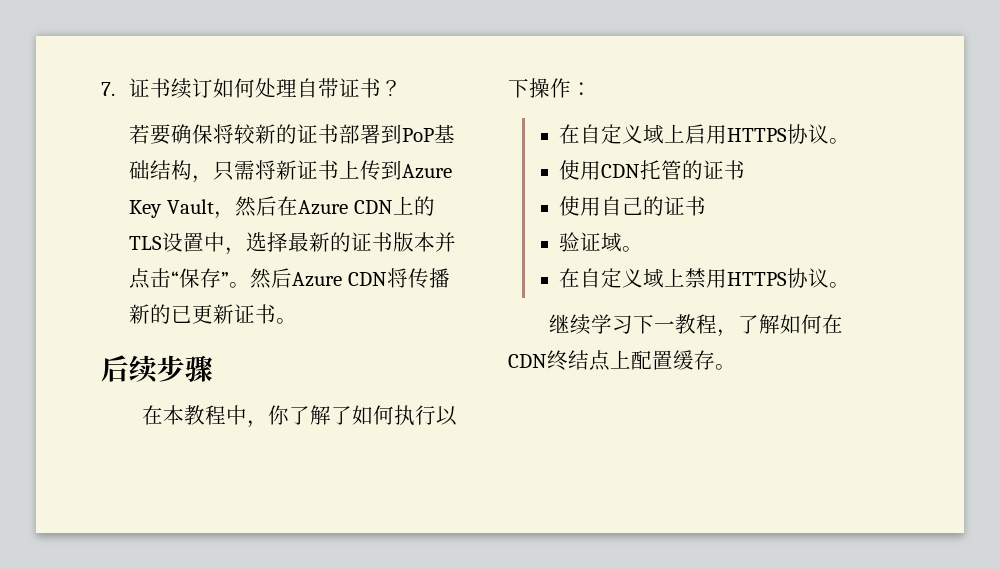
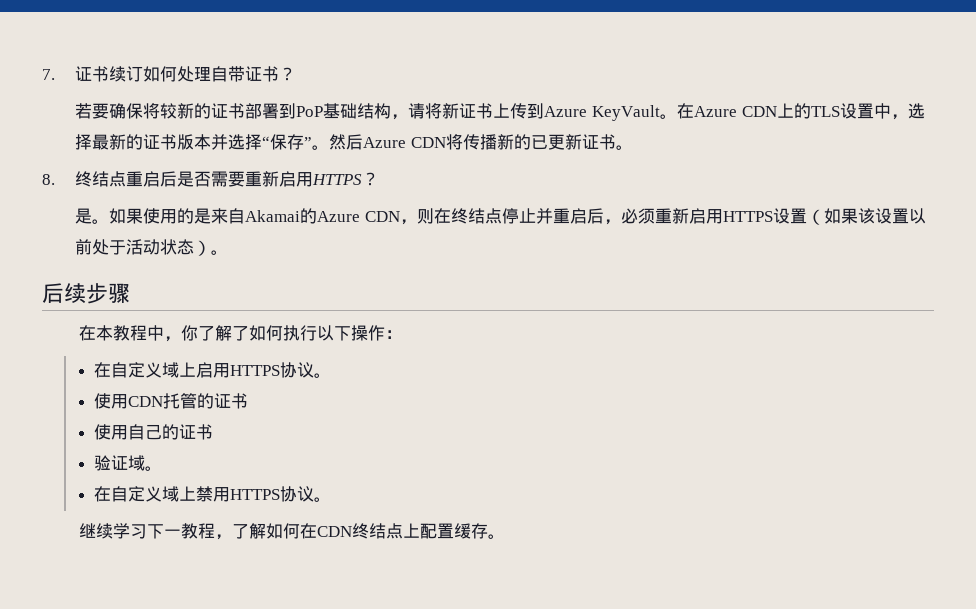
[213,160,256,181] 只需 -> [408,103,426,119] 请
[129,196,278,219] Key Vault，然后 -> [592,105,678,121] KeyVault。
[129,268,172,289] 点击 -> [228,134,263,150] 选择
(298, 321) none -> [42,171,380,187] [75,208,927,225] [75,239,229,256] // 8.终结点重启后是否需要重新启用HTTPS？ // 是。如果使用的是来自Akamai的Azure CDN，则在终结点停止并重启后，必须重新启用HTTPS设置（如果该设置以前处于活动状态）。

